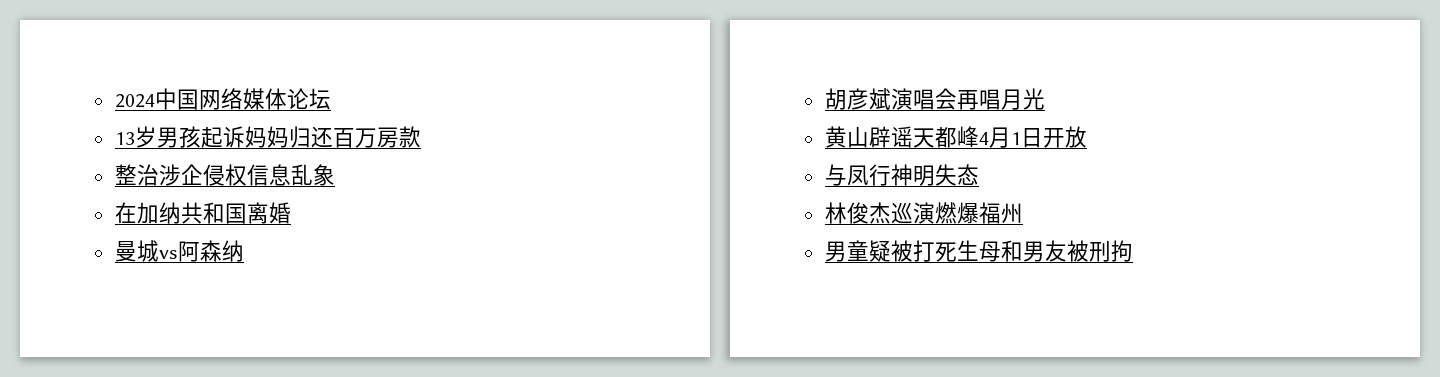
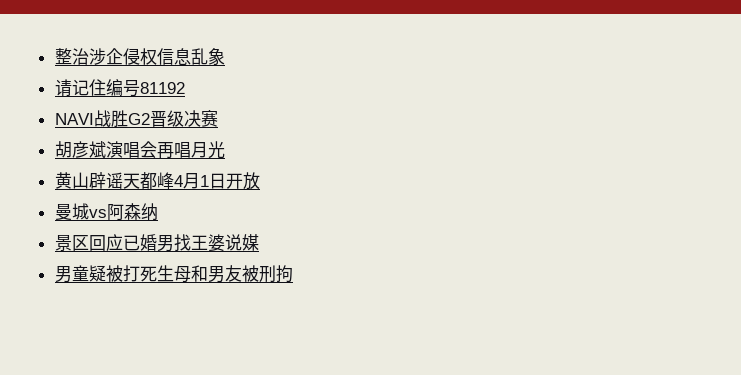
[114,88,331,110] [114,126,421,148] 2024中国网络媒体论坛 // 13岁男孩起诉妈妈归还百万房款 // -> (54, 56) none
[114,202,291,224] [114,240,244,262] 在加纳共和国离婚 // 曼城vs阿森纳 -> [54,79,185,97] [54,109,218,128] 请记住编号81192 // NAVI战胜G2晋级决赛
[824,164,979,186] [824,202,1023,224] 与凤行神明失态 // 林俊杰巡演燃爆福州 -> [54,203,158,221] [54,234,259,252] 曼城vs阿森纳 // 景区回应已婚男找王婆说媒

